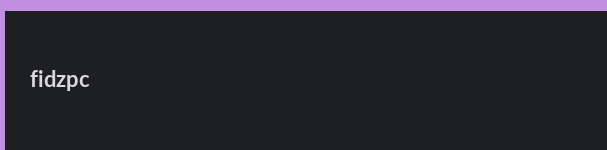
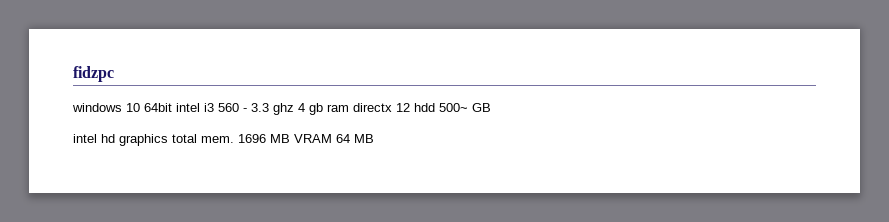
(90, 80) none -> [72,103,491,115] [73,134,374,146] // windows 10 64bit intel i3 560 - 3.3 ghz 4 gb ram directx 12 hdd 500~ GB // intel hd graphics total mem. 1696 MB VRAM 64 MB

